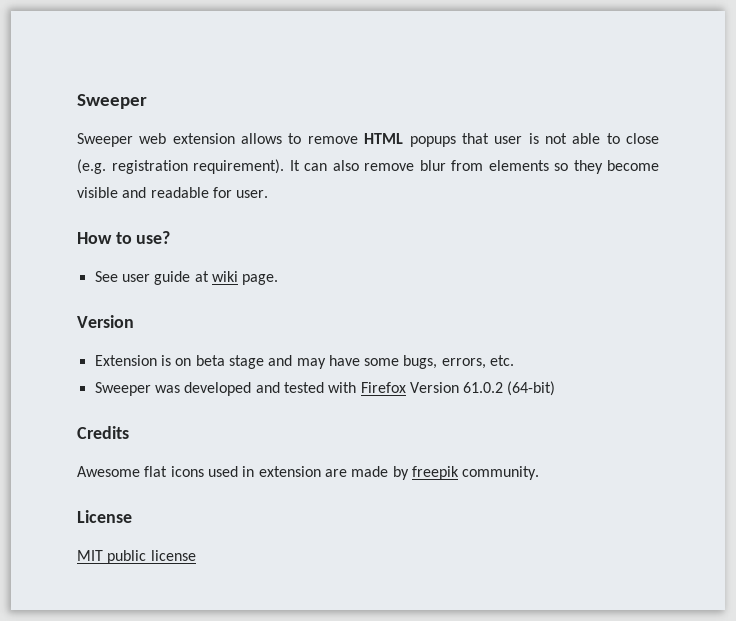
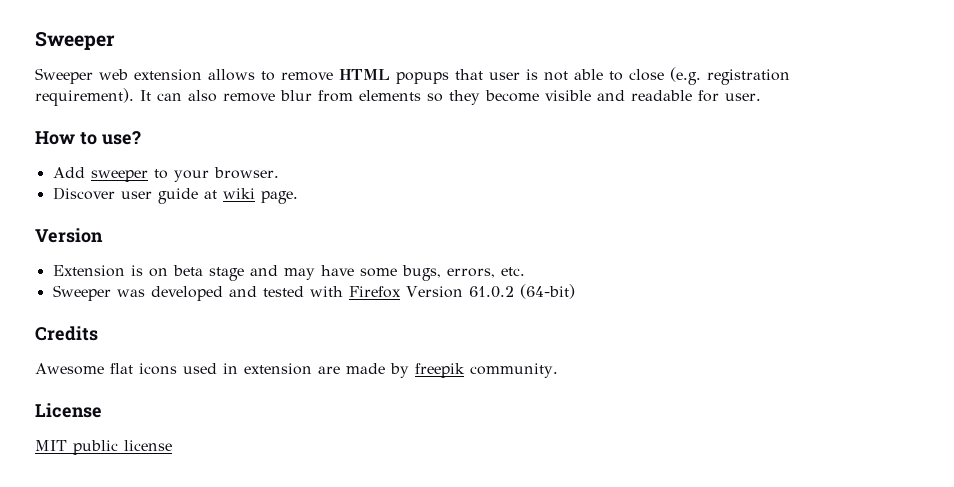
[94,271,118,282] See -> [52,167,279,182] [52,187,115,200] Add sweeper to your browser. // Discover

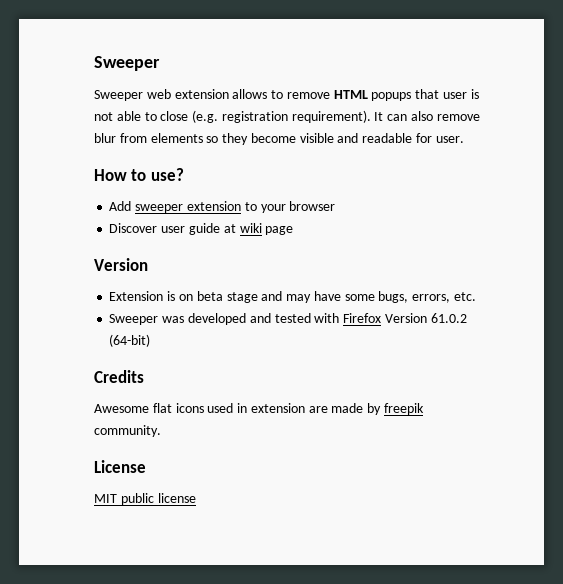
(148, 176) none -> [186,201,241,211] extension
[213,167,279,179] browser. -> [289,201,336,211] browser
[260,191,298,204] page. -> [265,226,294,235] page

